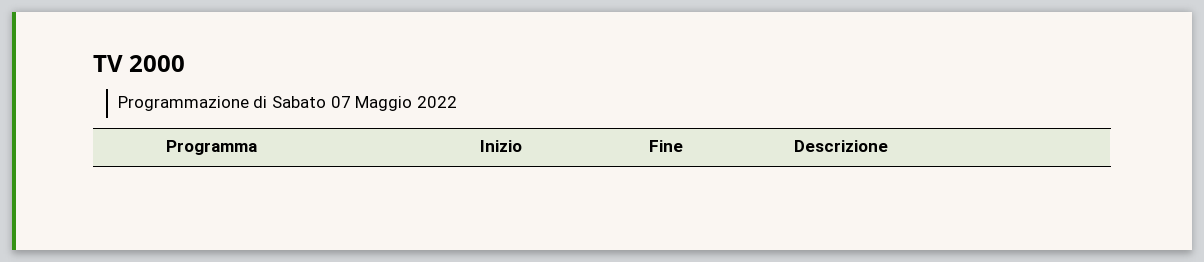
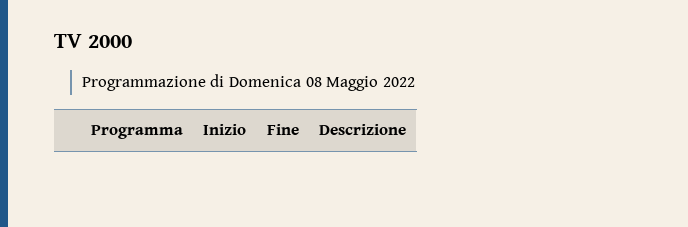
[271,96,351,108] Sabato 07 -> [228,76,322,87] Domenica 08

